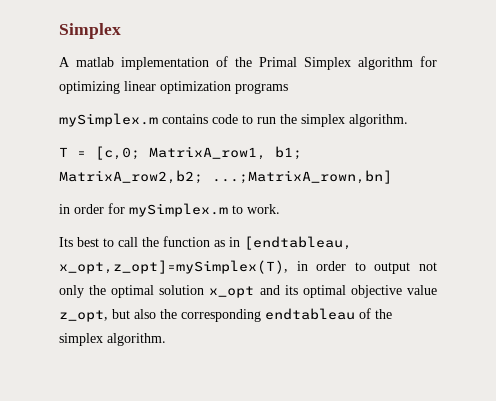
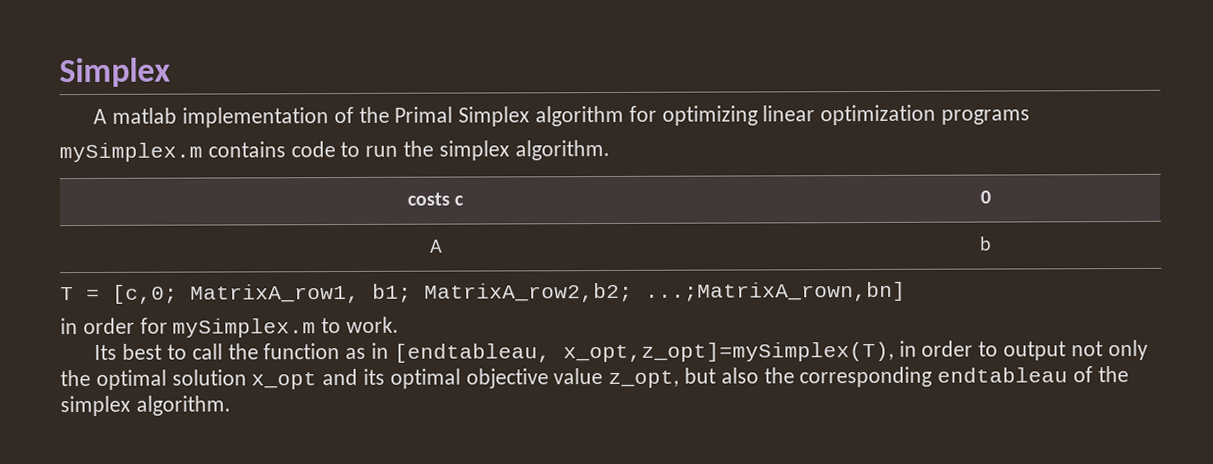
(408, 120) none -> [406,192,465,206] [979,190,991,204] [429,239,443,253] [980,236,992,251] // costs c | 0 // A | b

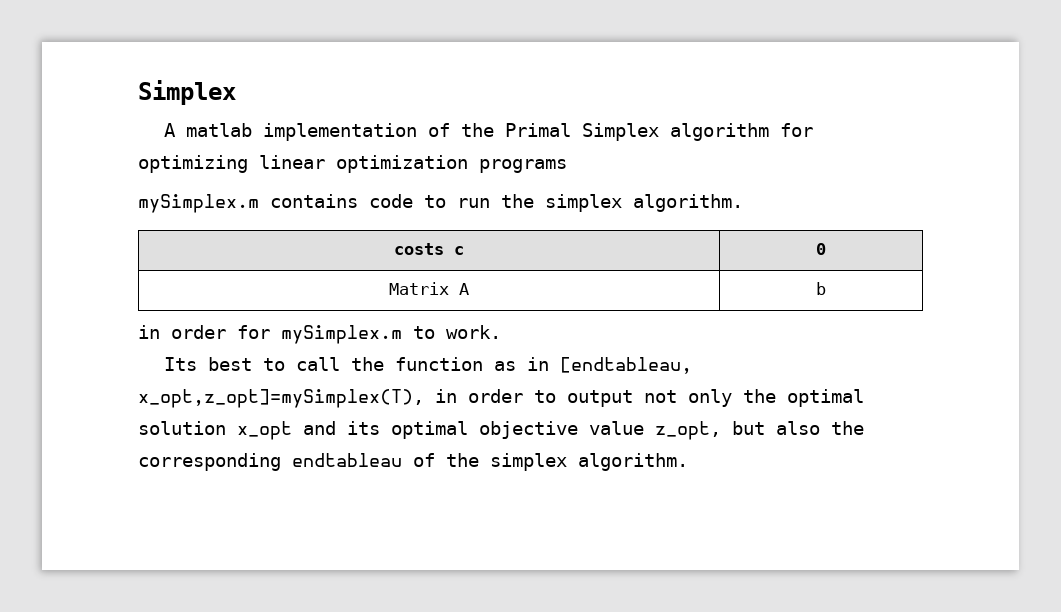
(991, 197) none -> [389,282,449,295] Matrix
[60,281,906,304] // T = [c,0; MatrixA_row1, b1; MatrixA_row2,b2; ...;MatrixA_rown,bn] -> (826, 288) none

